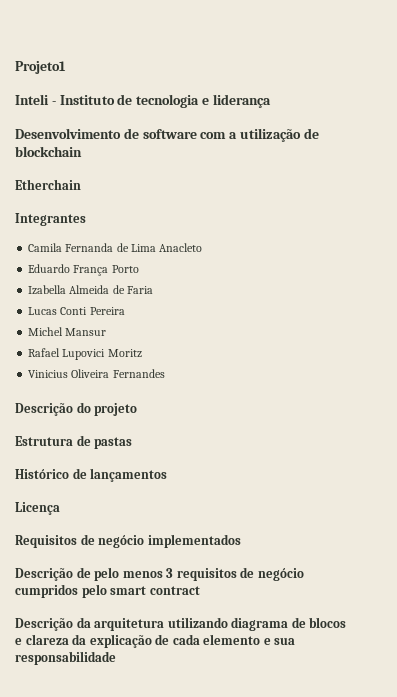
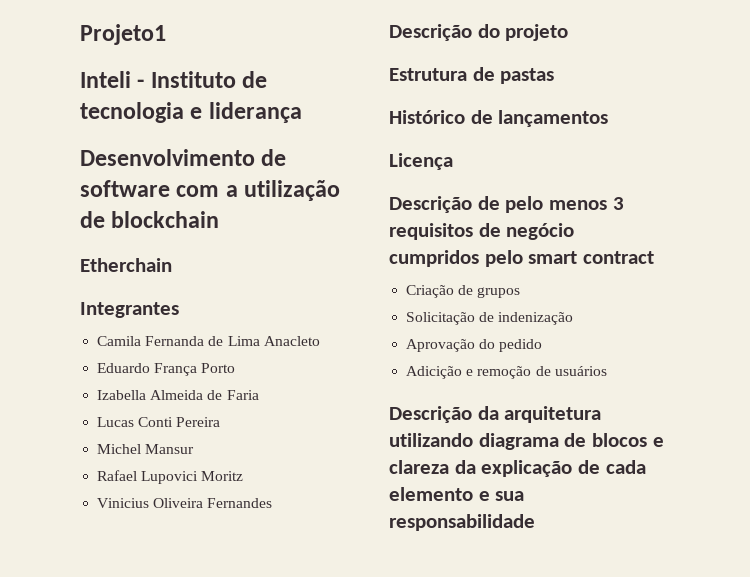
[15,534,241,548] // Requisitos de negócio implementados -> (453, 161) none
(200, 590) none -> [406,285,521,298] [406,312,574,325] [406,339,543,352] [406,366,607,379] // Criação de grupos // Solicitação de indenização // Aprovação do pedido // Adicição e remoção de usuários

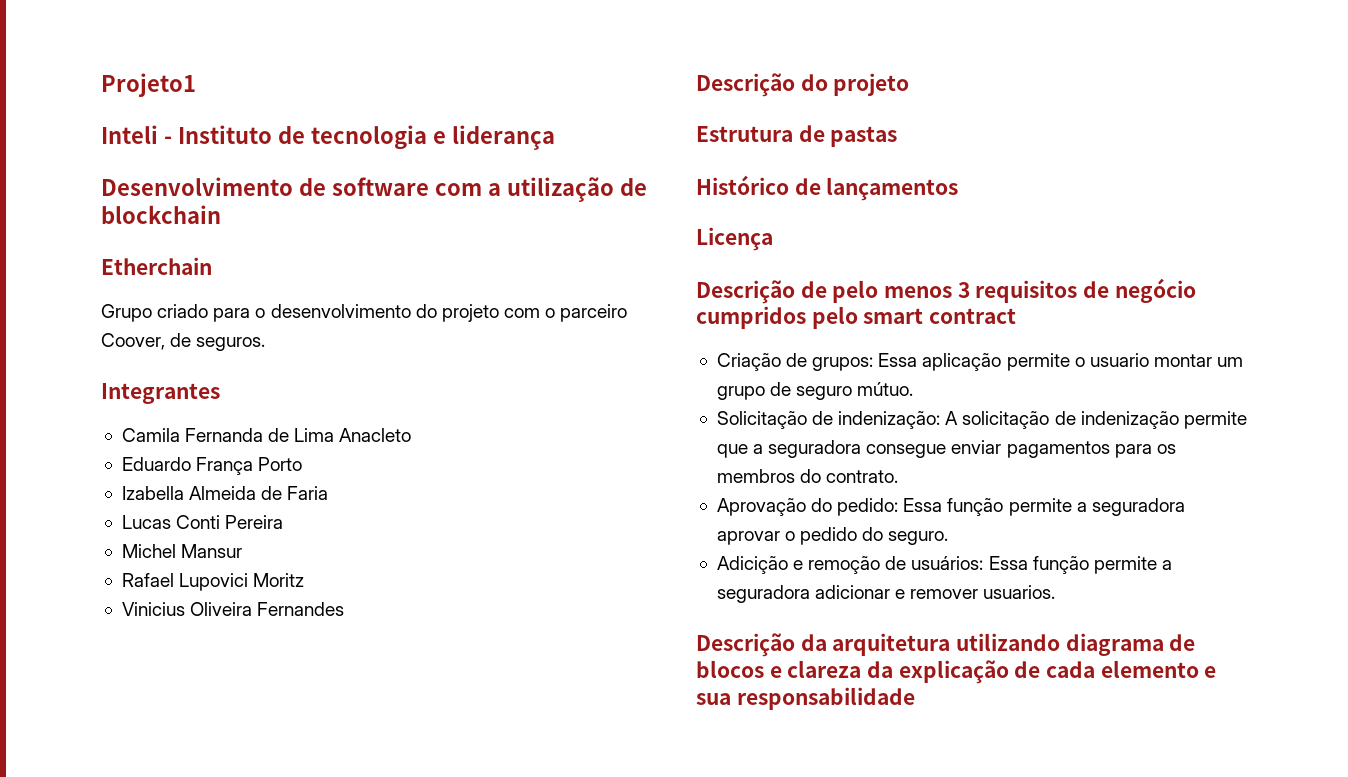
(172, 265) none -> [101,304,628,322] [101,333,266,351] // Grupo criado para o desenvolvimento do projeto com o parceiro Coover, de seguros.
[477,287,521,298] [406,312,574,325] [406,339,496,352] grupos // Solicitação de indenização // Aprovação do -> [812,353,1244,371] [716,382,914,400] [716,411,1247,429] [716,440,1176,458] [716,469,899,483] [716,498,1185,516] [716,531,796,545] grupos: Essa aplicação permite o usuario montar um grupo de seguro mútuo. // Solicitação de indenização: A solicitação de indenização permite que a seguradora consegue enviar pagamentos para os membros do contrato. // Aprovação do pedido: Essa função permite a seguradora aprovar o
(543, 345) none -> [862,527,949,545] do seguro.
[554,366,607,376] usuários -> [911,556,1172,574] [716,585,1056,603] usuários: Essa função permite a seguradora adicionar e remover usuarios.

